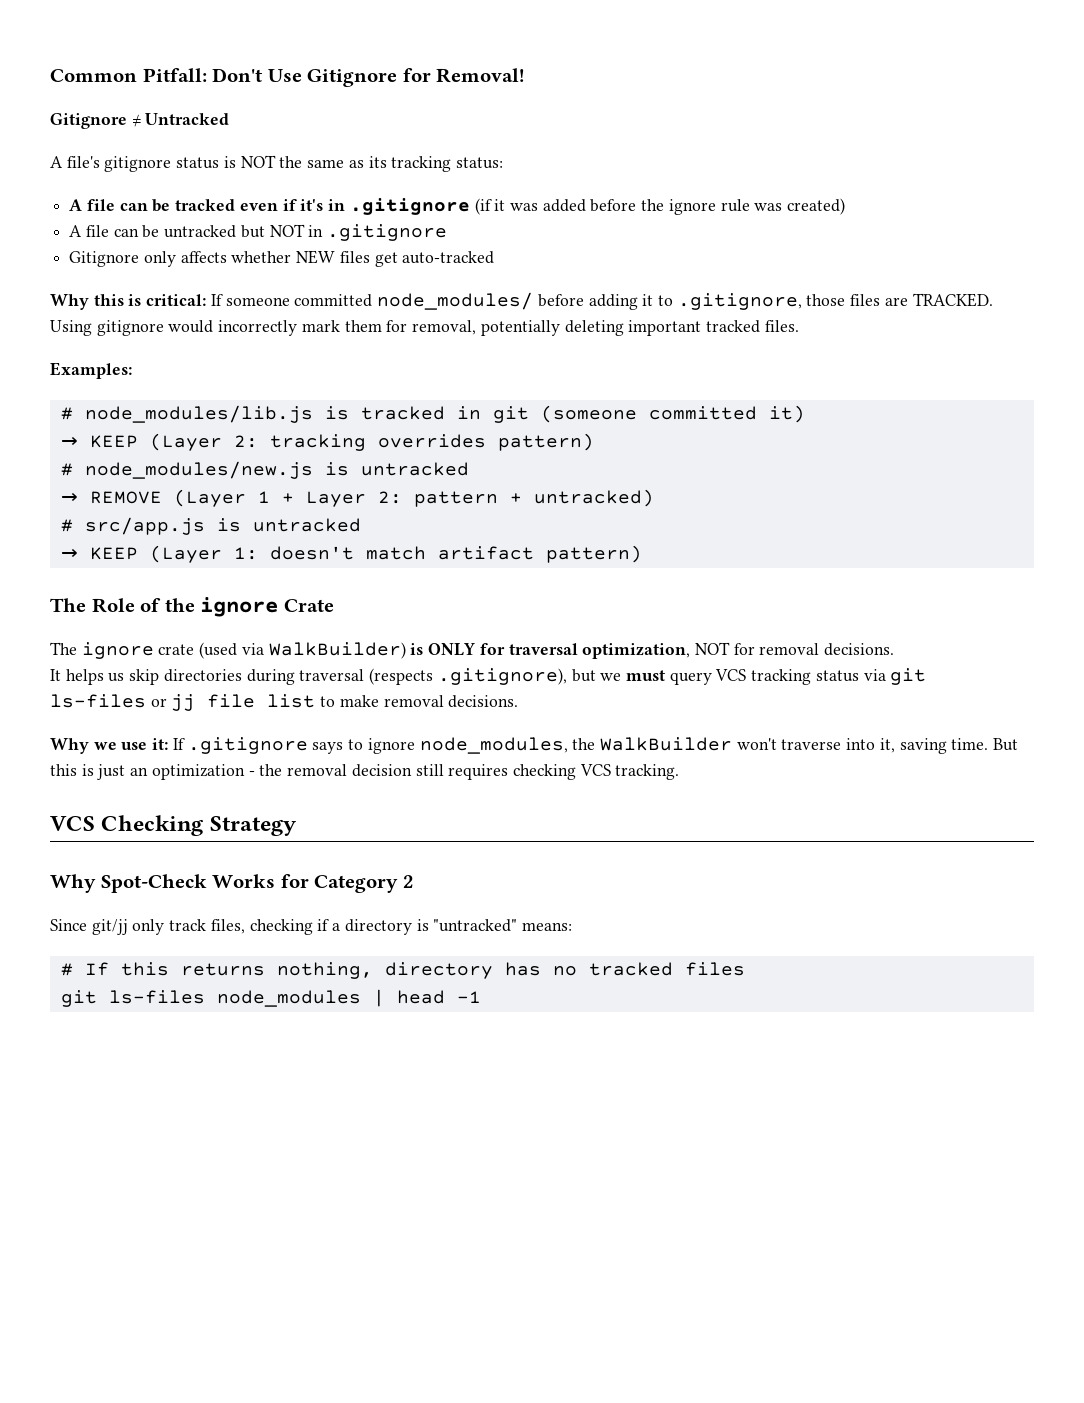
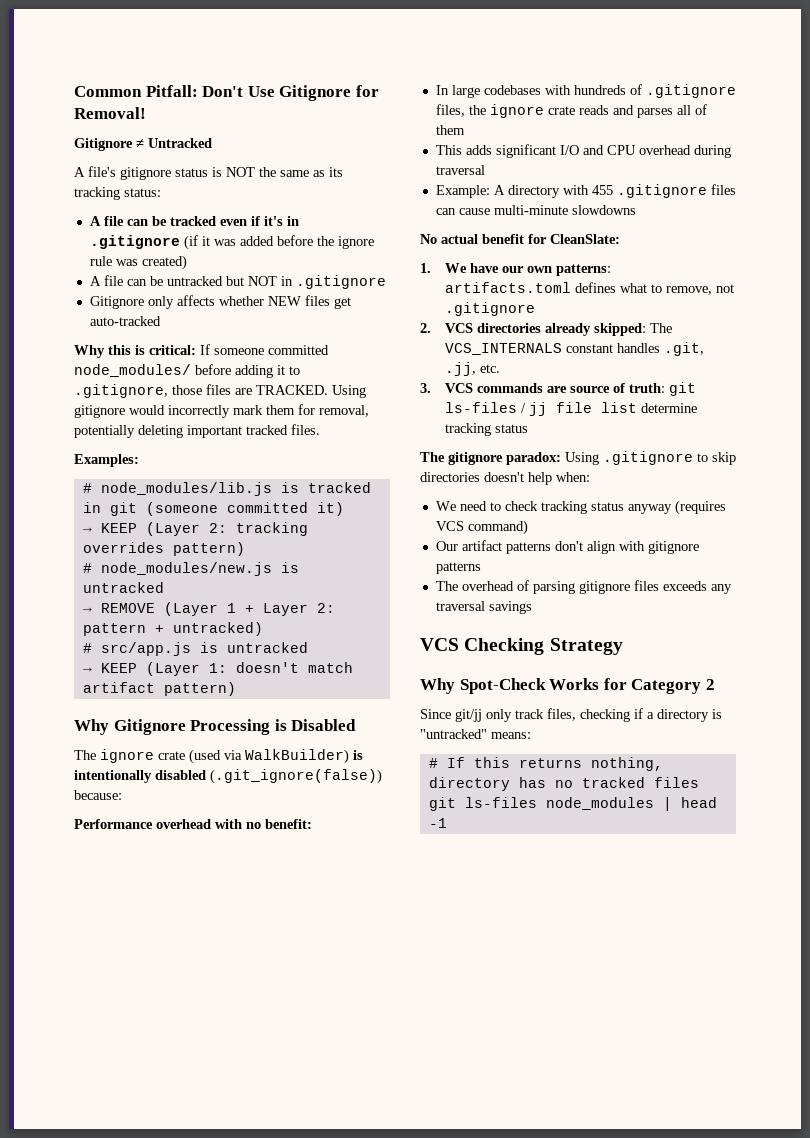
[50,597,334,617] The Role of the ignore Crate -> [74,719,357,735] Why Gitignore Processing is Disabled
[428,642,895,659] [50,668,927,685] [50,694,167,708] ONLY for traversal optimization, NOT for removal decisions. // It helps us skip directories during traversal (respects .gitignore), but we must query VCS tracking status via git ls-files or -> [74,769,382,784] [74,790,122,800] [74,819,312,829] [435,84,736,98] [435,104,707,118] [435,125,465,135] [435,144,731,158] [435,165,485,175] [435,184,736,198] [435,205,636,215] [420,234,620,244] [420,263,612,276] [445,282,735,295] [445,302,536,316] [420,323,673,336] [445,342,705,356] [445,362,501,376] [420,382,697,396] [445,402,527,413] intentionally disabled (.git_ignore(false)) because: // Performance overhead with no benefit: // In large codebases with hundreds of .gitignore files, the ignore crate reads and parses all of them // This adds significant I/O and CPU overhead during traversal // Example: A directory with 455 .gitignore files can cause multi-minute slowdowns // No actual benefit for CleanSlate: // 1. We have our own patterns: artifacts.toml defines what to remove, not .gitignore // 2. VCS directories already skipped: The VCS_INTERNALS constant handles .git, .jj, etc. // 3. VCS commands are source of truth: git ls-files /
[320,695,519,708] [50,737,1019,754] [50,764,680,780] to make removal decisions. // Why we use it: If .gitignore says to ignore node_modules, the WalkBuilder won't traverse into it, saving time. But this is just an optimization - the removal decision still requires checking VCS tracking. -> [641,403,698,413] [445,423,529,436] [420,451,736,465] [420,472,590,485] [435,500,726,515] [435,520,528,535] [435,540,699,554] [435,562,481,574] [435,580,732,594] [435,601,532,614] determine tracking status // The gitignore paradox: Using .gitignore to skip directories doesn't help when: // We need to check tracking status anyway (requires VCS command) // Our artifact patterns don't align with gitignore patterns // The overhead of parsing gitignore files exceeds any traversal savings

